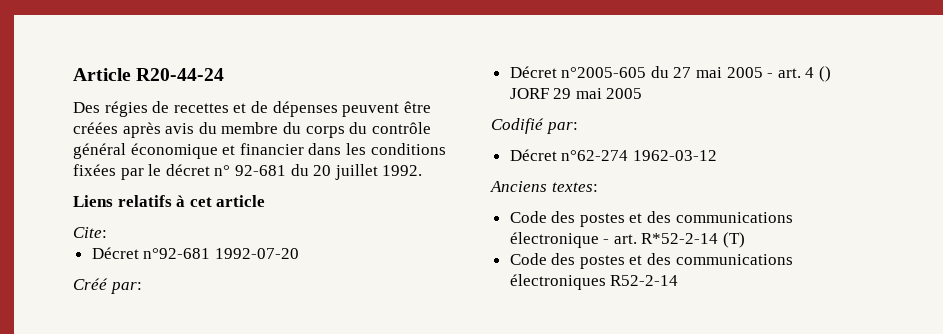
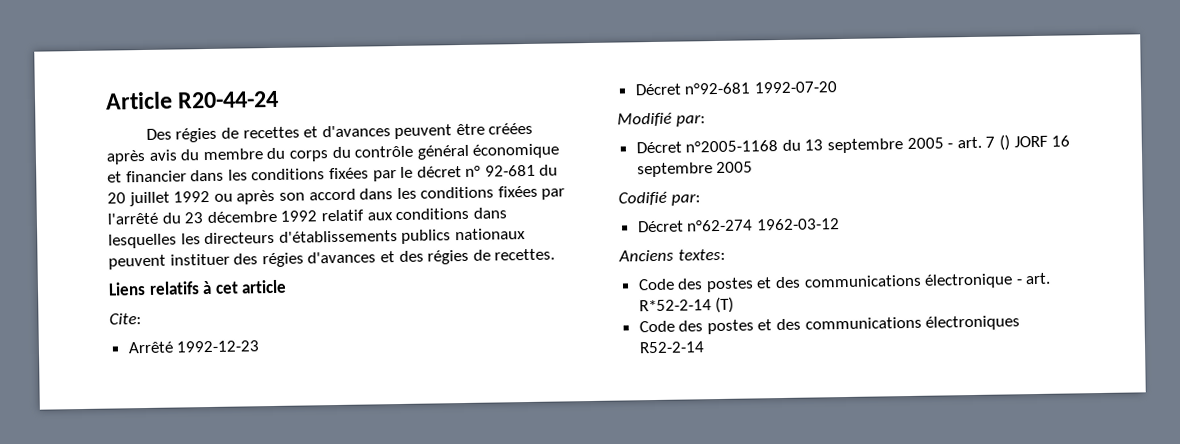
[250,101,338,117] de dépenses -> [321,125,391,138] d'avances
[382,165,423,176] 1992. -> [173,185,566,205] [107,207,507,225] [108,228,526,249] [108,248,556,270] 1992 ou après son accord dans les conditions fixées par l'arrêté du 23 décembre 1992 relatif aux conditions dans lesquelles les directeurs d'établissements publics nationaux peuvent instituer des régies d'avances et des régies de recettes.
(107, 232) none -> [127,340,260,354] // Arrêté 1992-12-23
[73,278,142,294] [509,66,723,78] Créé par: // Décret n°2005-605 du 27 mai -> [617,112,706,127] [635,138,904,154] Modifié par: // Décret n°2005-1168 du 13 septembre
[805,67,815,78] 4 -> [985,136,996,148] 7
[553,88,602,99] 29 mai -> [1051,135,1071,147] [636,162,713,178] 16 septembre

